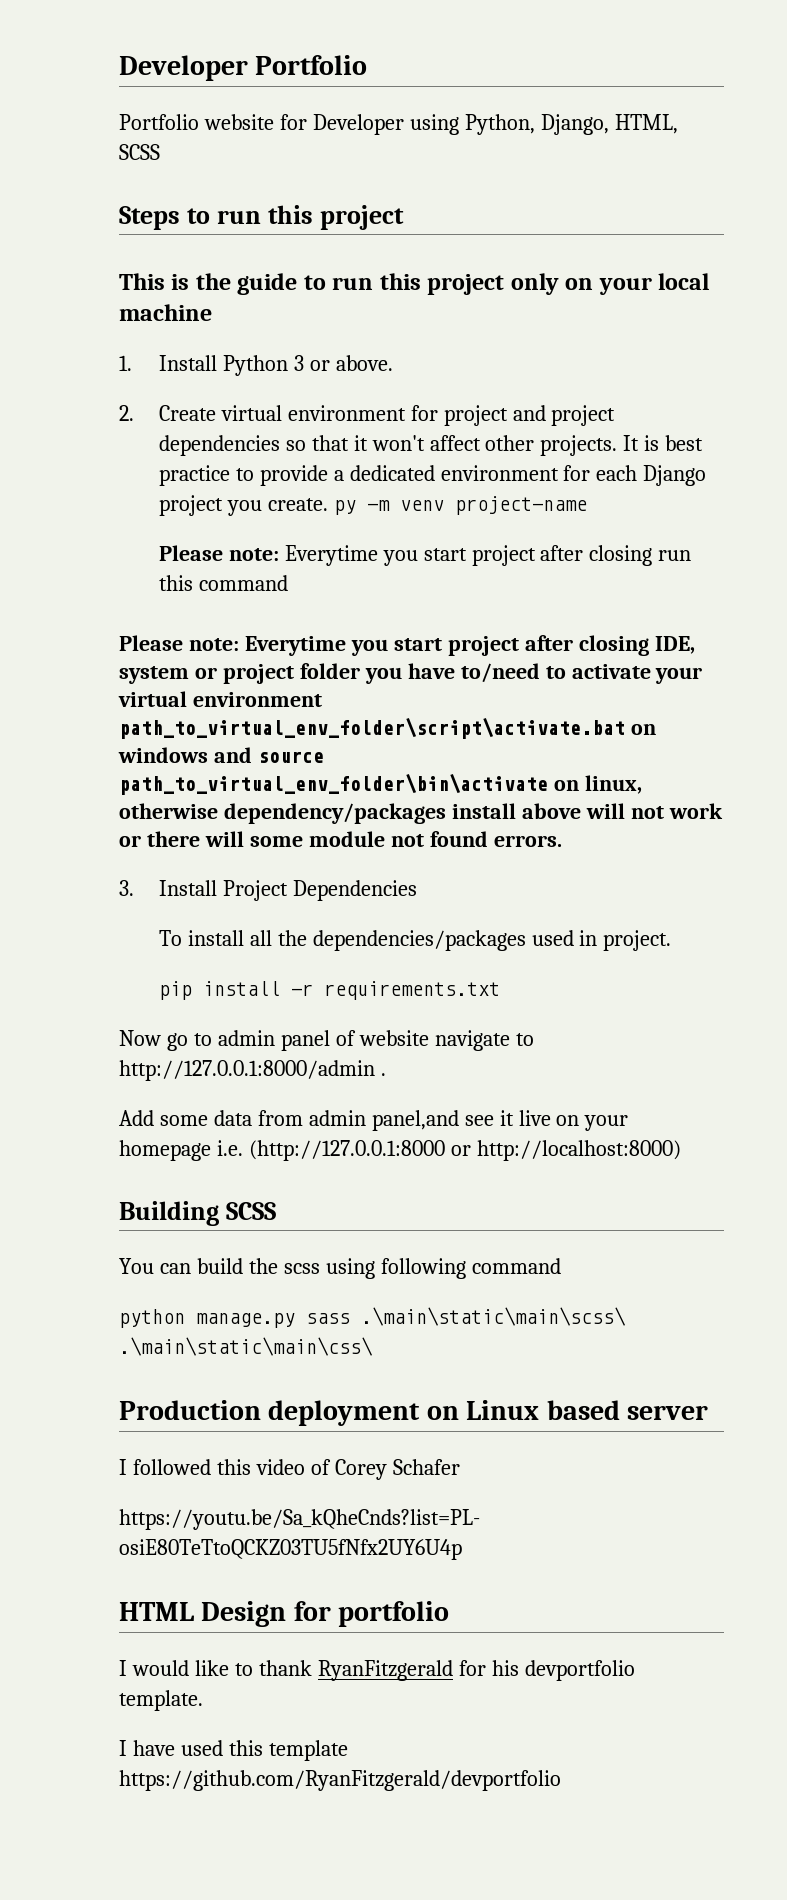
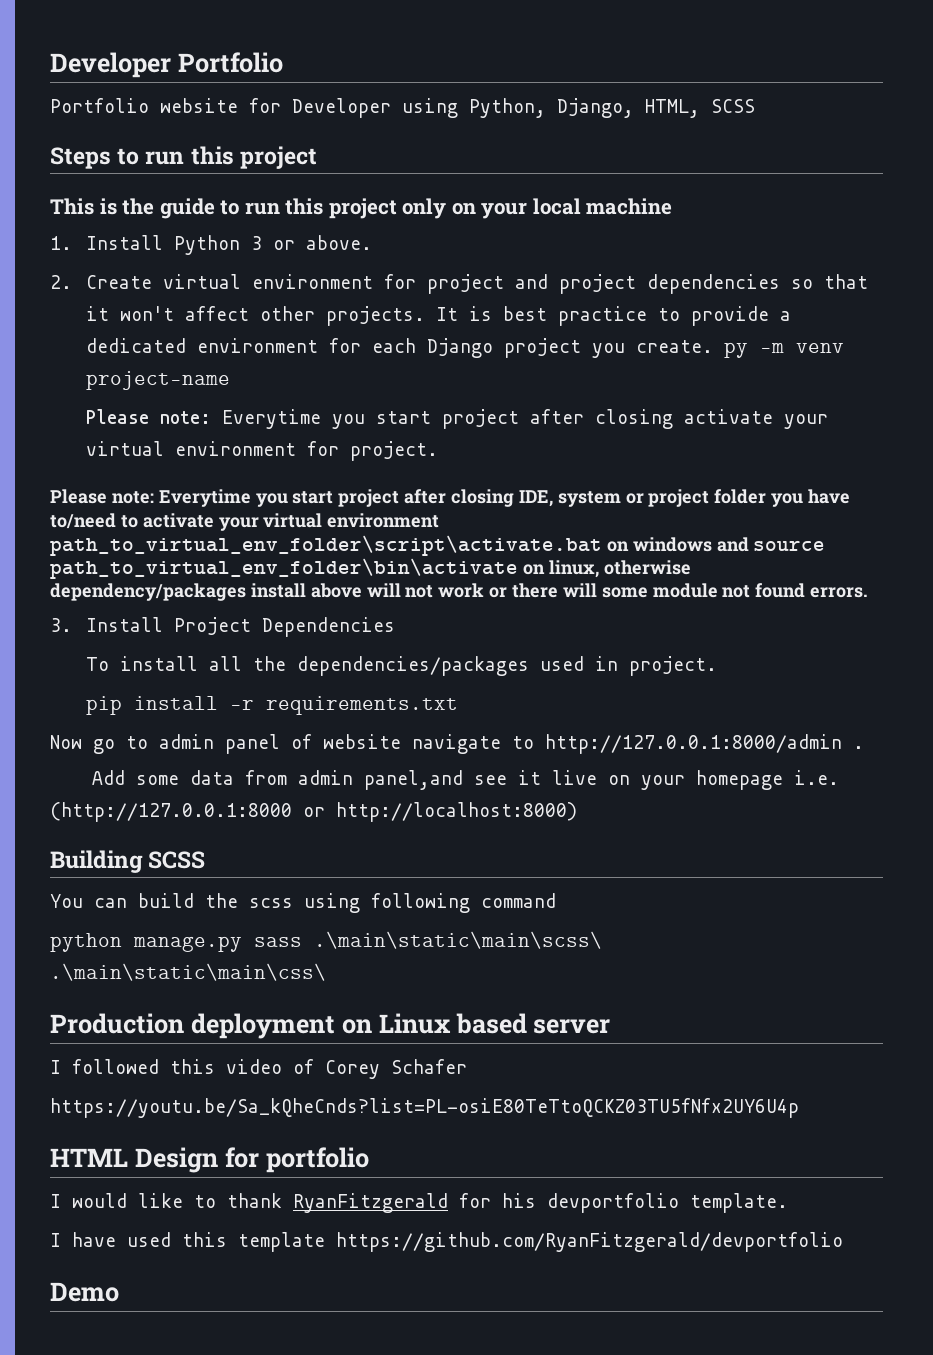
[658,550,692,561] [158,575,288,591] run this command -> [684,409,829,429] [86,441,439,461] activate your virtual environment for project.
(561, 1780) none -> [50,1282,119,1302] // Demo

